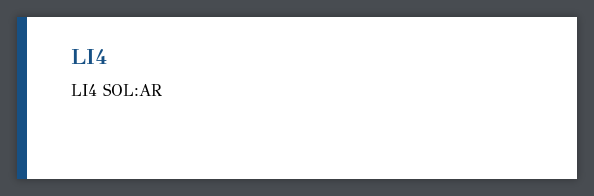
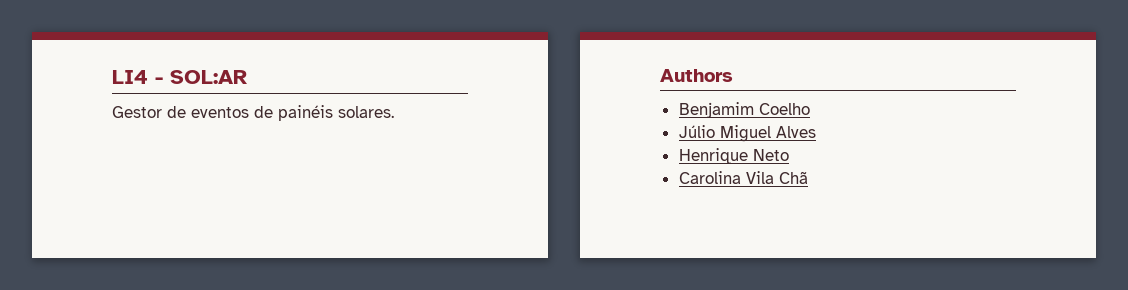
[71,49,107,64] [71,83,162,96] LI4 // LI4 SOL:AR -> [112,70,248,84] [112,105,394,121] [660,69,733,82] [678,102,810,118] [678,125,816,142] [678,148,789,164] [678,171,808,184] LI4 - SOL:AR // Gestor de eventos de painéis solares. // Authors // Benjamim Coelho // Júlio Miguel Alves // Henrique Neto // Carolina Vila Chã

